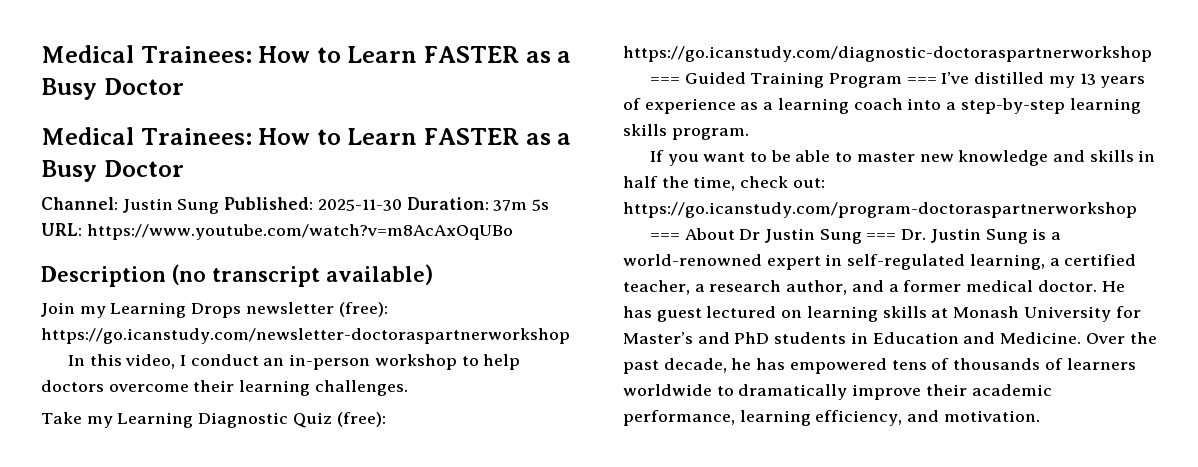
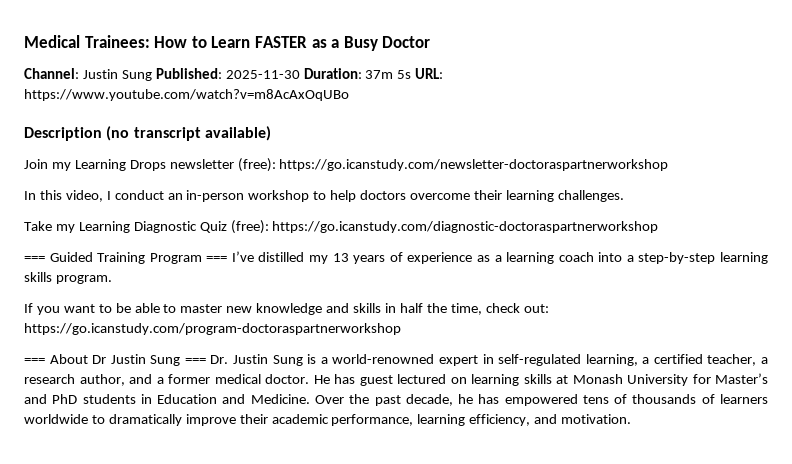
[41,127,572,145] [41,160,184,182] // Medical Trainees: How to Learn FASTER as a Busy Doctor -> (431, 42) none

